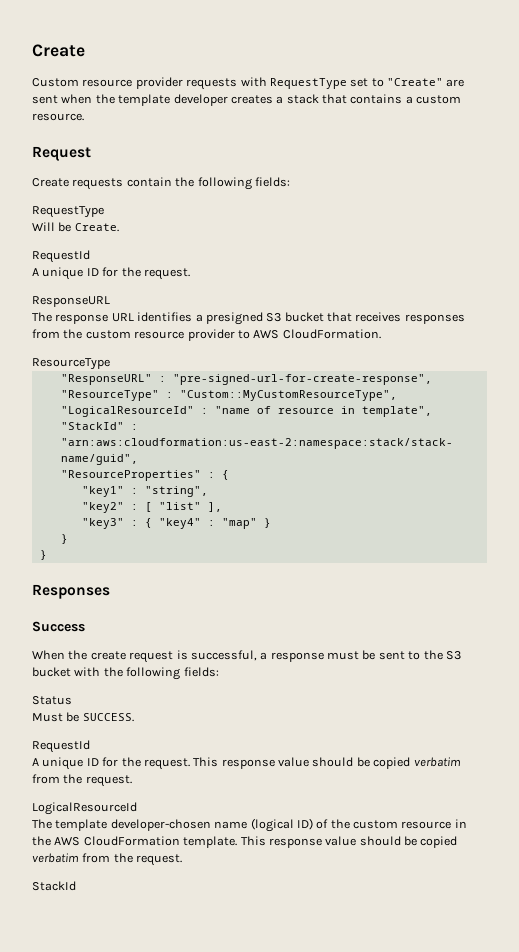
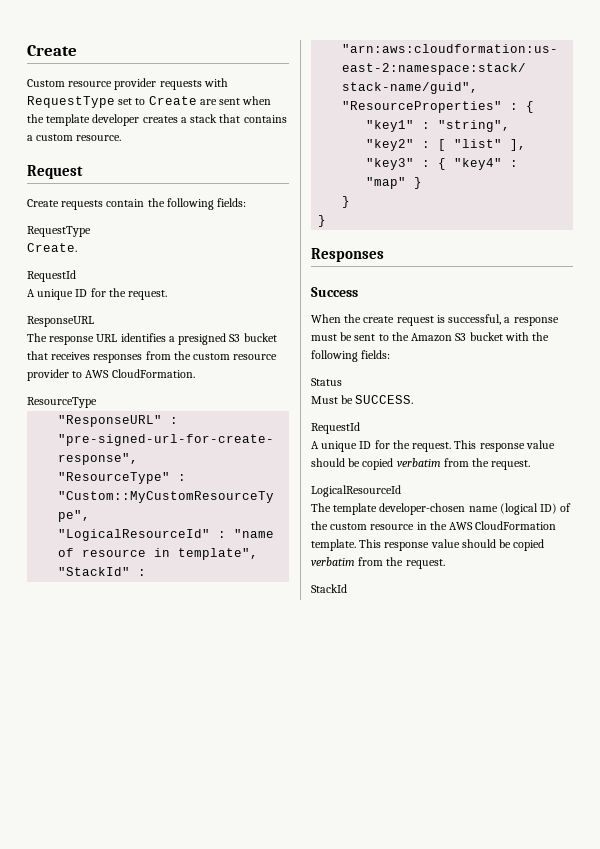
[387,78,443,86] "Create" -> [148,96,197,105] Create
[32,222,72,232] Will be -> (91, 231) none
(443, 655) none -> [411,333,453,342] Amazon

